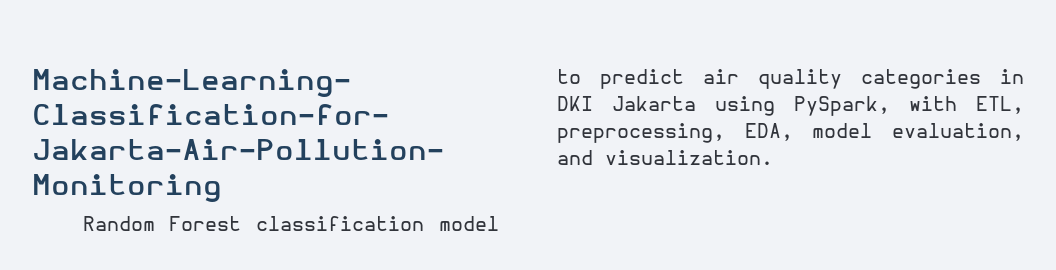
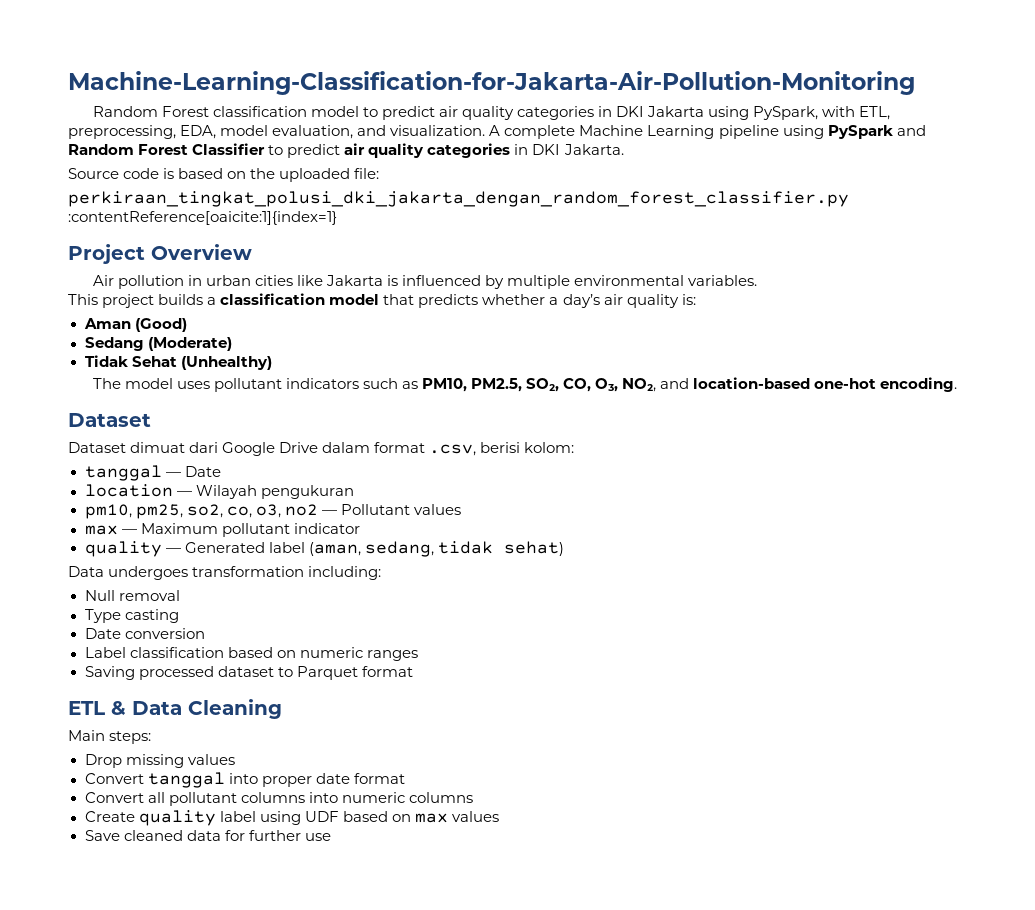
(773, 157) none -> [489,125,926,139] [68,143,624,158] [68,168,380,182] [68,191,849,207] [68,211,337,225] [68,244,252,264] [92,275,758,289] [68,293,696,308] [83,318,187,332] [84,337,232,351] [84,355,272,370] [92,377,958,392] [68,413,151,427] [68,442,575,456] [84,465,221,481] [84,484,354,499] [84,504,461,519] [84,523,360,537] [84,541,564,557] [68,566,382,580] [84,590,180,601] [84,609,179,623] [84,628,205,639] [84,647,418,661] [84,666,413,680] [68,699,282,719] [68,730,152,744] [84,754,235,768] [84,772,405,788] [84,792,473,806] [84,810,499,826] [84,830,331,841] A complete Machine Learning pipeline using PySpark and Random Forest Classifier to predict air quality categories in DKI Jakarta. // Source code is based on the uploaded file: // perkiraan_tingkat_polusi_dki_jakarta_dengan_random_forest_classifier.py :contentReference[oaicite:1]{index=1} // Project Overview // Air pollution in urban cities like Jakarta is influenced by multiple environmental variables. // This project builds a classification model that predicts whether a day’s air quality is: // Aman (Good) // Sedang (Moderate) // Tidak Sehat (Unhealthy) // The model uses pollutant indicators such as PM10, PM2.5, SO₂, CO, O₃, NO₂, and location-based one-hot encoding. // Dataset // Dataset dimuat dari Google Drive dalam format .csv, berisi kolom: // tanggal — Date // location — Wilayah pengukuran // pm10, pm25, so2, co, o3, no2 — Pollutant values // max — Maximum pollutant indicator // quality — Generated label (aman, sedang, tidak sehat) // Data undergoes transformation including: // Null removal // Type casting // Date conversion // Label classification based on numeric ranges // Saving processed dataset to Parquet format // ETL & Data Cleaning // Main steps: // Drop missing values // Convert tanggal into proper date format // Convert all pollutant columns into numeric columns // Create quality label using UDF based on max values // Save cleaned data for further use

